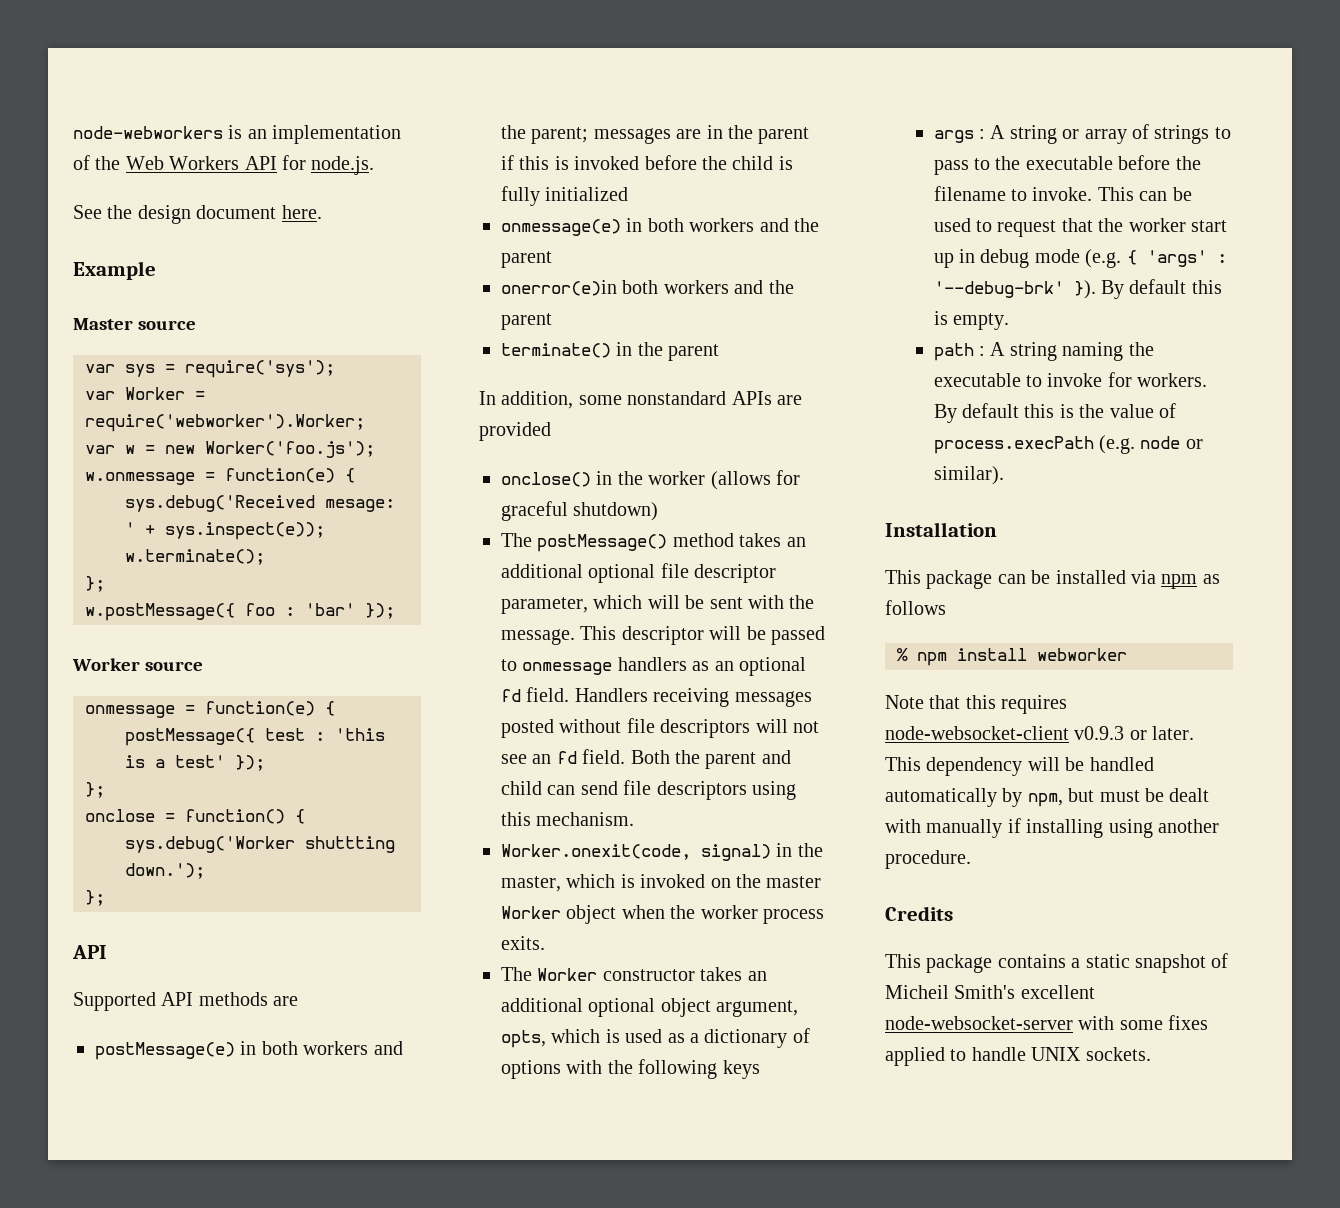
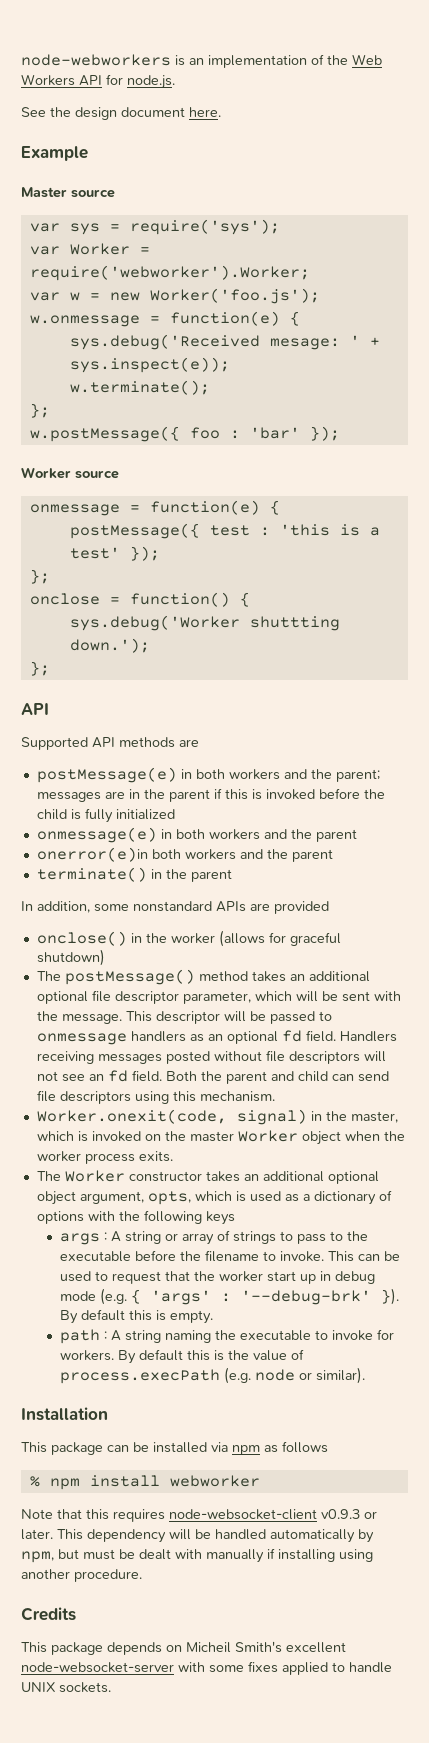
[997,953,1229,973] contains a static snapshot of -> [107,1642,182,1655] depends on

